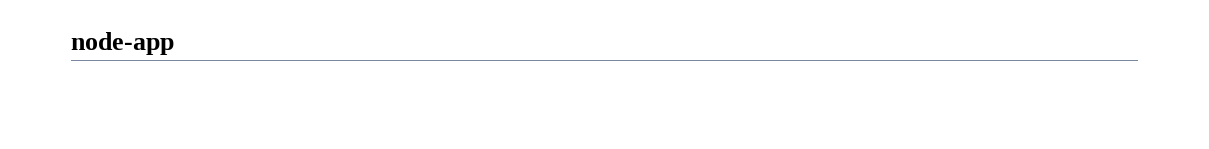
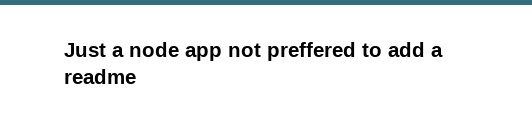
[71,32,174,55] node-app -> [64,42,443,61] [64,69,136,84] Just a node app not preffered to add a readme

